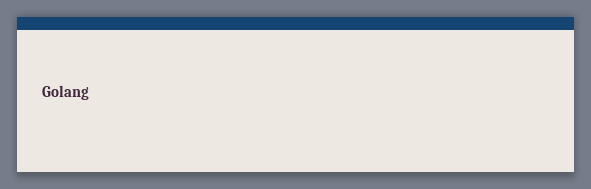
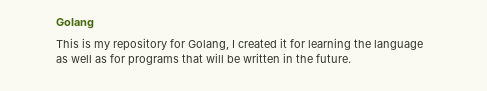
(89, 92) none -> [56,38,423,51] [56,53,351,66] // This is my repository for Golang, I created it for learning the language as well as for programs that will be written in the future.

